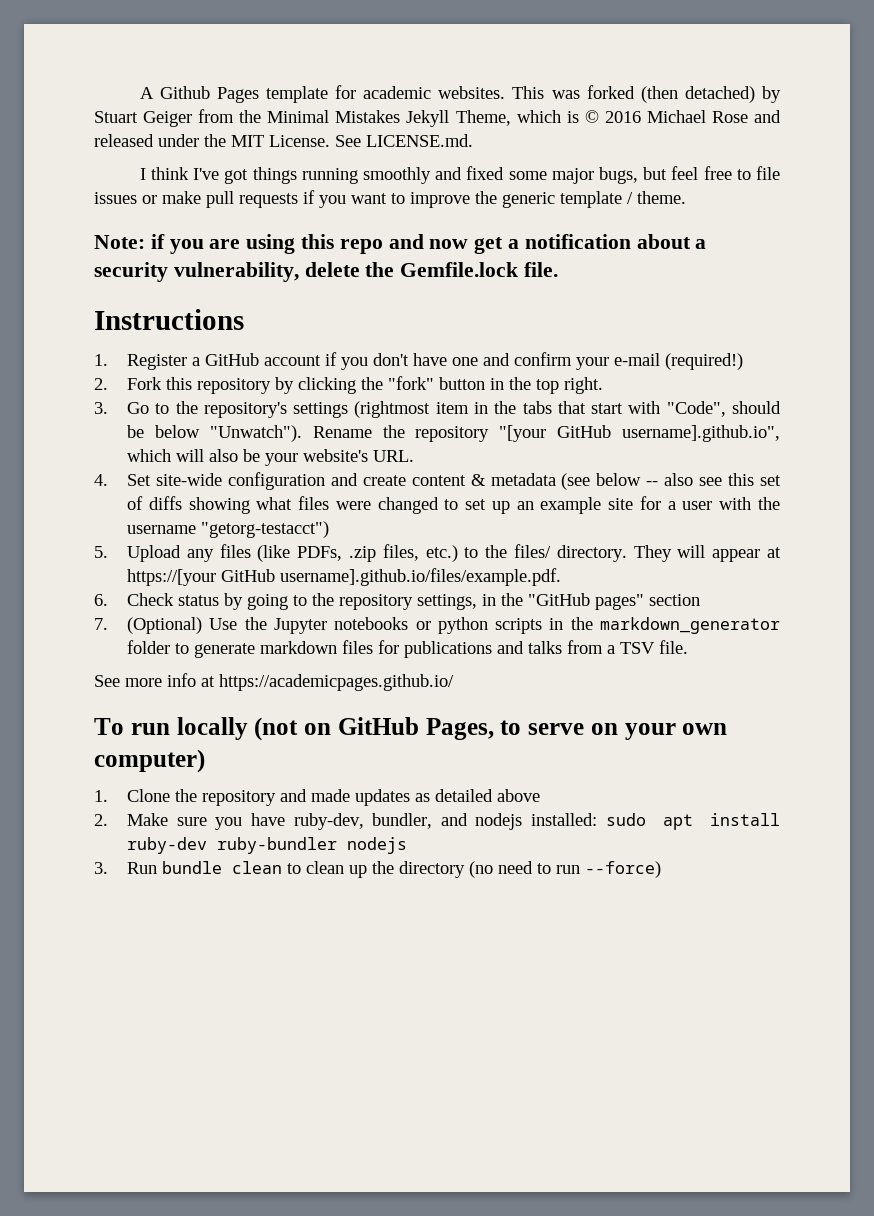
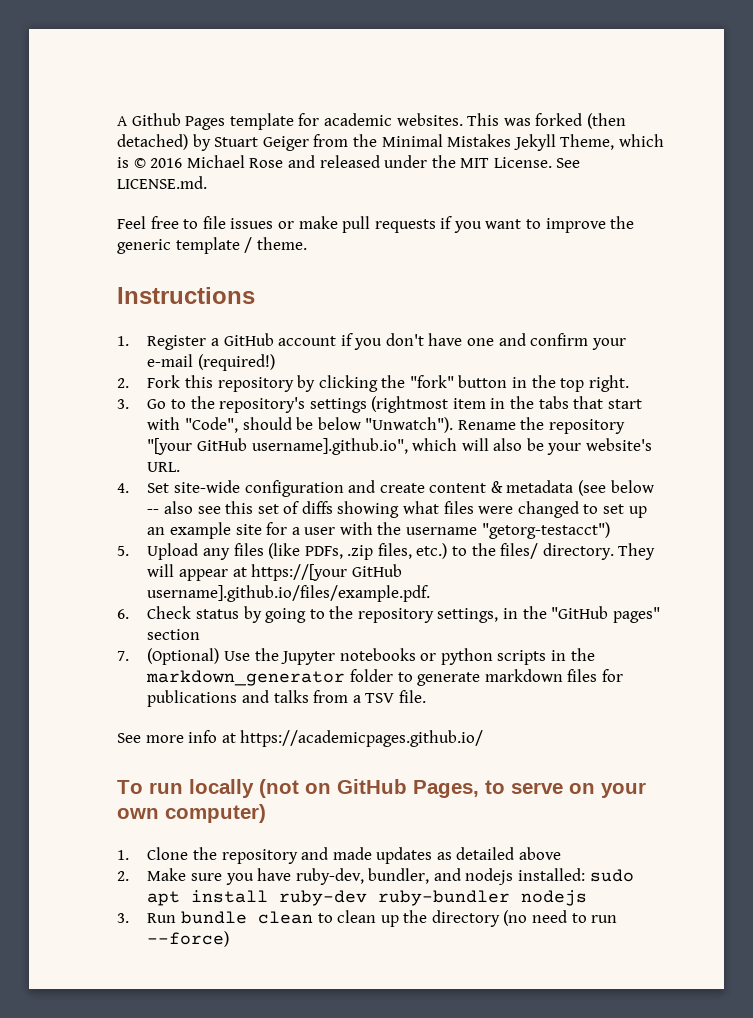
[139,166,699,184] I think I've got things running smoothly and fixed some major bugs, but feel -> [117,216,146,229] Feel
[94,234,707,254] [94,262,559,282] // Note: if you are using this repo and now get a notification about a security vulnerability, delete the Gemfile.lock file. -> (307, 243) none

